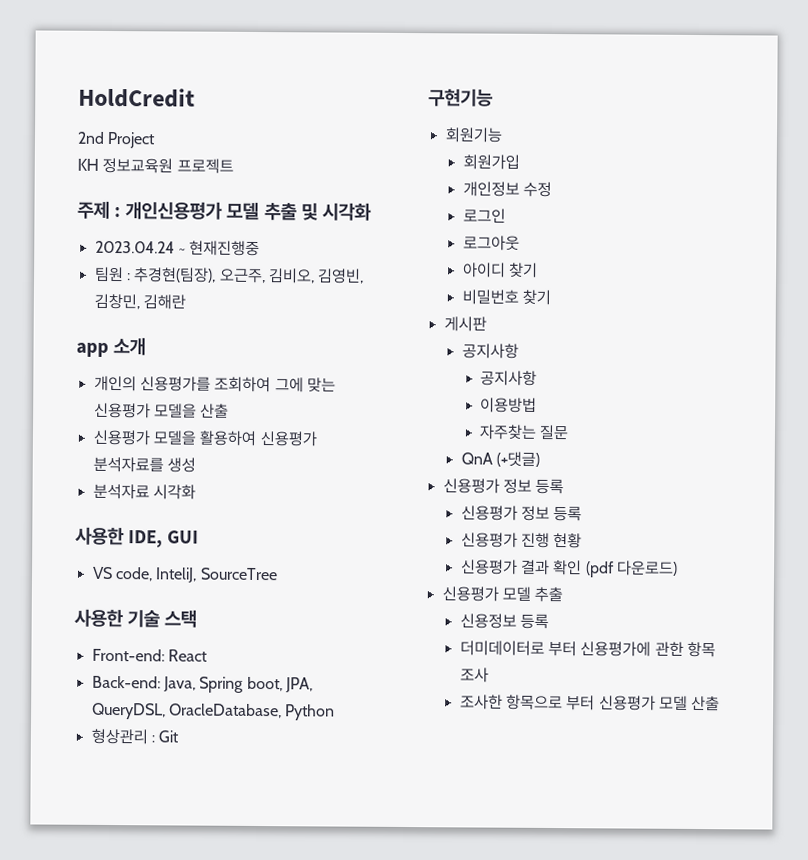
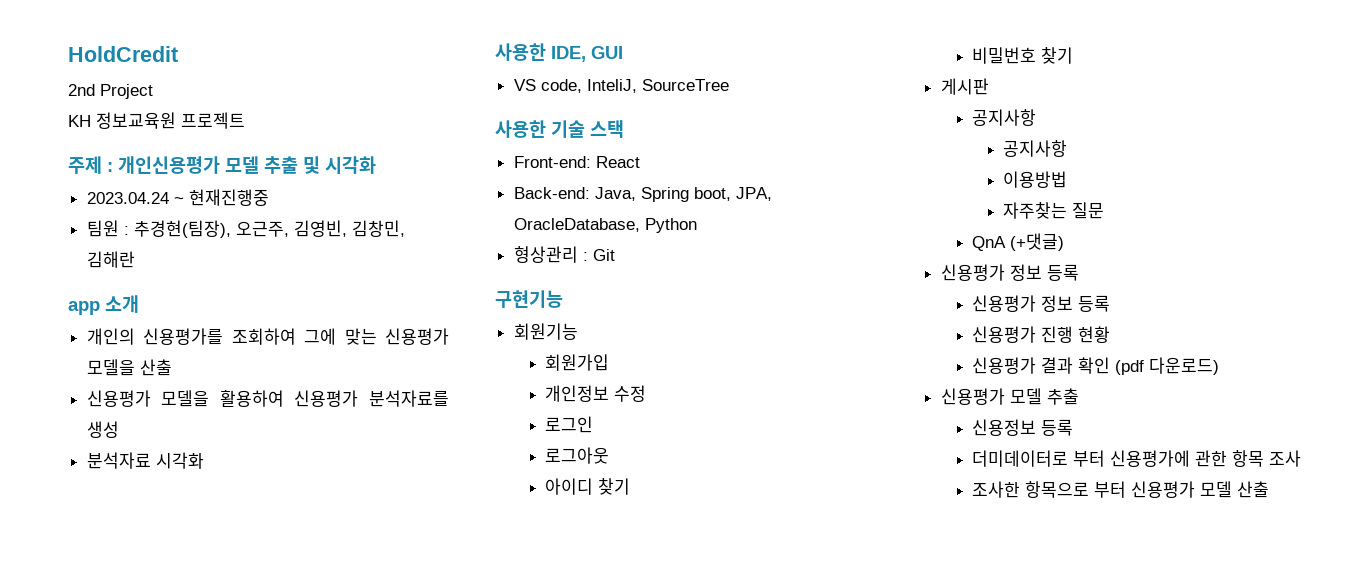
[267,268,315,284] 김비오, -> (289, 229) none
[91,702,166,720] QueryDSL, -> (772, 194) none

